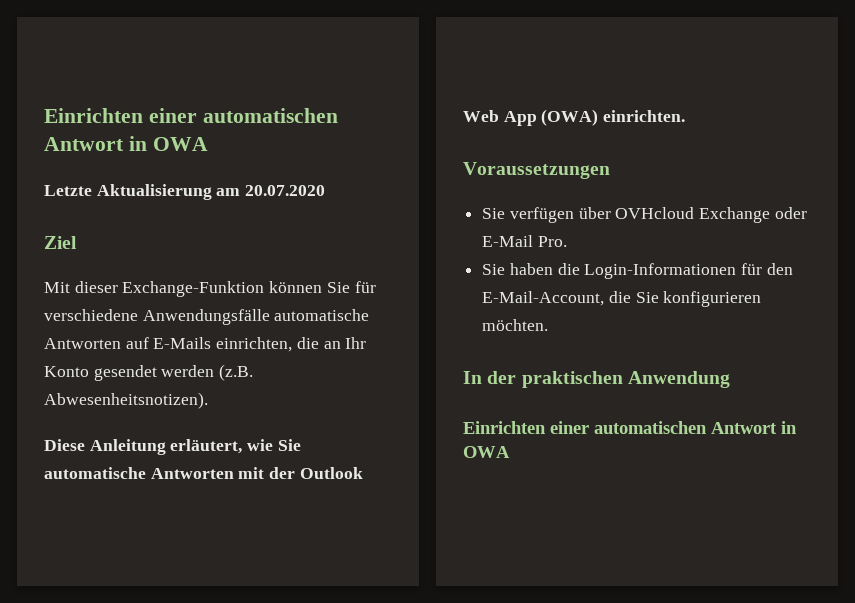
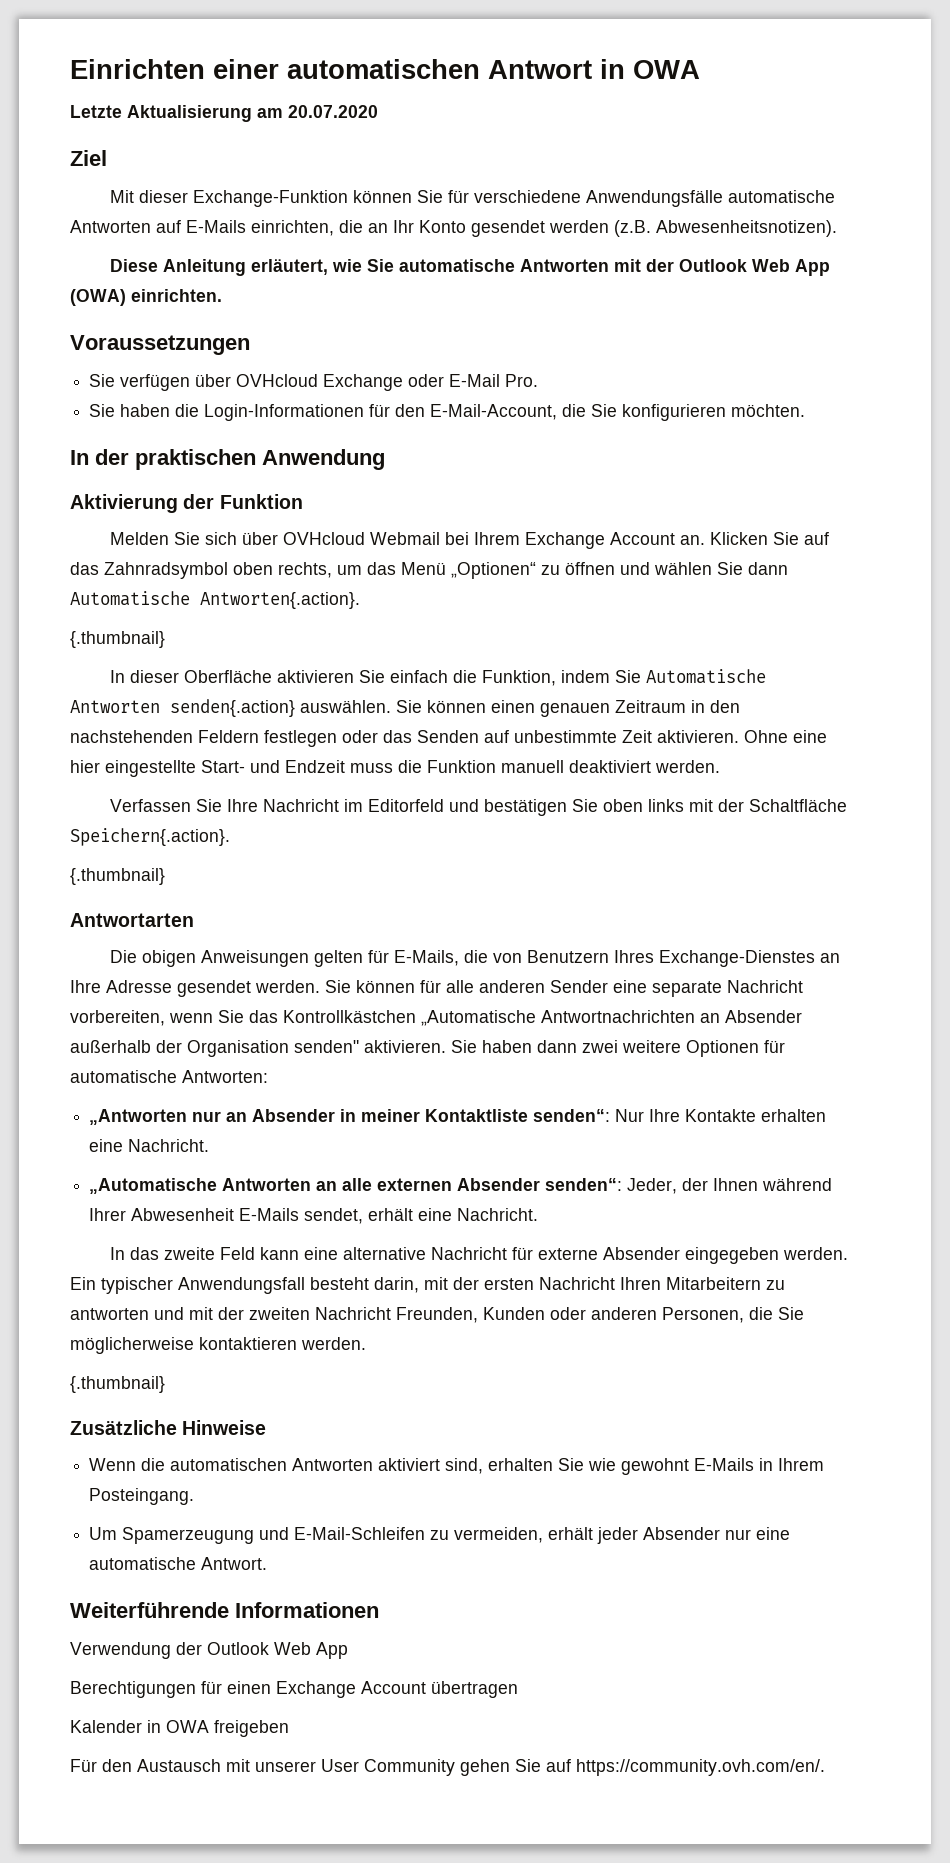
[463,421,797,434] [463,446,510,458] Einrichten einer automatischen Antwort in OWA -> [70,494,303,513] [110,532,830,549] [70,562,788,579] [70,591,360,609] [70,631,165,648] [110,669,767,686] [70,699,740,717] [70,730,827,747] [70,760,720,777] [110,799,848,816] [70,828,230,846] [70,868,165,885] [70,913,194,927] [110,950,841,967] [70,980,803,997] [70,1010,802,1026] [70,1040,785,1057] [70,1070,268,1083] [89,1109,827,1125] [89,1139,210,1152] [89,1178,833,1194] [89,1208,539,1224] [110,1247,849,1264] [70,1277,785,1294] [70,1307,804,1323] [70,1337,366,1354] [70,1376,165,1393] [70,1420,267,1435] [89,1458,825,1475] [89,1488,195,1505] [89,1527,791,1544] [89,1557,268,1570] [70,1602,379,1618] [70,1642,348,1659] [70,1681,518,1698] [70,1720,289,1737] [70,1759,825,1776] Aktivierung der Funktion // Melden Sie sich über OVHcloud Webmail bei Ihrem Exchange Account an. Klicken Sie auf das Zahnradsymbol oben rechts, um das Menü „Optionen“ zu öffnen und wählen Sie dann Automatische Antworten{.action}. // {.thumbnail} // In dieser Oberfläche aktivieren Sie einfach die Funktion, indem Sie Automatische Antworten senden{.action} auswählen. Sie können einen genauen Zeitraum in den nachstehenden Feldern festlegen oder das Senden auf unbestimmte Zeit aktivieren. Ohne eine hier eingestellte Start- und Endzeit muss die Funktion manuell deaktiviert werden. // Verfassen Sie Ihre Nachricht im Editorfeld und bestätigen Sie oben links mit der Schaltfläche Speichern{.action}. // {.thumbnail} // Antwortarten // Die obigen Anweisungen gelten für E-Mails, die von Benutzern Ihres Exchange-Dienstes an Ihre Adresse gesendet werden. Sie können für alle anderen Sender eine separate Nachricht vorbereiten, wenn Sie das Kontrollkästchen „Automatische Antwortnachrichten an Absender außerhalb der Organisation senden" aktivieren. Sie haben dann zwei weitere Optionen für automatische Antworten: // „Antworten nur an Absender in meiner Kontaktliste senden“: Nur Ihre Kontakte erhalten eine Nachricht. // „Automatische Antworten an alle externen Absender senden“: Jeder, der Ihnen während Ihrer Abwesenheit E-Mails sendet, erhält eine Nachricht. // In das zweite Feld kann eine alternative Nachricht für externe Absender eingegeben werden. Ein typischer Anwendungsfall besteht darin, mit der ersten Nachricht Ihren Mitarbeitern zu antworten und mit der zweiten Nachricht Freunden, Kunden oder anderen Personen, die Sie möglicherweise kontaktieren werden. // {.thumbnail} // Zusätzliche Hinweise // Wenn die automatischen Antworten aktiviert sind, erhalten Sie wie gewohnt E-Mails in Ihrem Posteingang. // Um Spamerzeugung und E-Mail-Schleifen zu vermeiden, erhält jeder Absender nur eine automatische Antwort. // Weiterführende Informationen // Verwendung der Outlook Web App // Berechtigungen für einen Exchange Account übertragen // Kalender in OWA freigeben // Für den Austausch mit unserer User Community gehen Sie auf https://community.ovh.com/en/.

